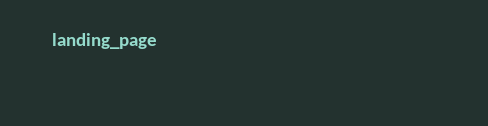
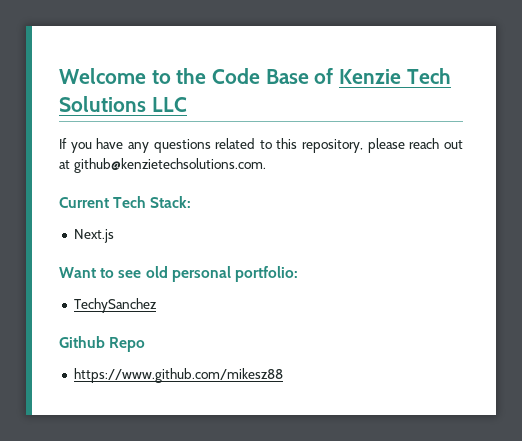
[52,33,157,49] landing_page -> [59,68,451,84] [59,96,187,112] [59,138,463,153] [59,158,266,173] [59,196,192,208] [73,229,114,243] [59,266,298,282] [73,298,157,313] [59,336,146,352] [73,368,283,383] Welcome to the Code Base of Kenzie Tech Solutions LLC // If you have any questions related to this repository, please reach out at github@kenzietechsolutions.com. // Current Tech Stack: // Next.js // Want to see old personal portfolio: // TechySanchez // Github Repo // https://www.github.com/mikesz88

